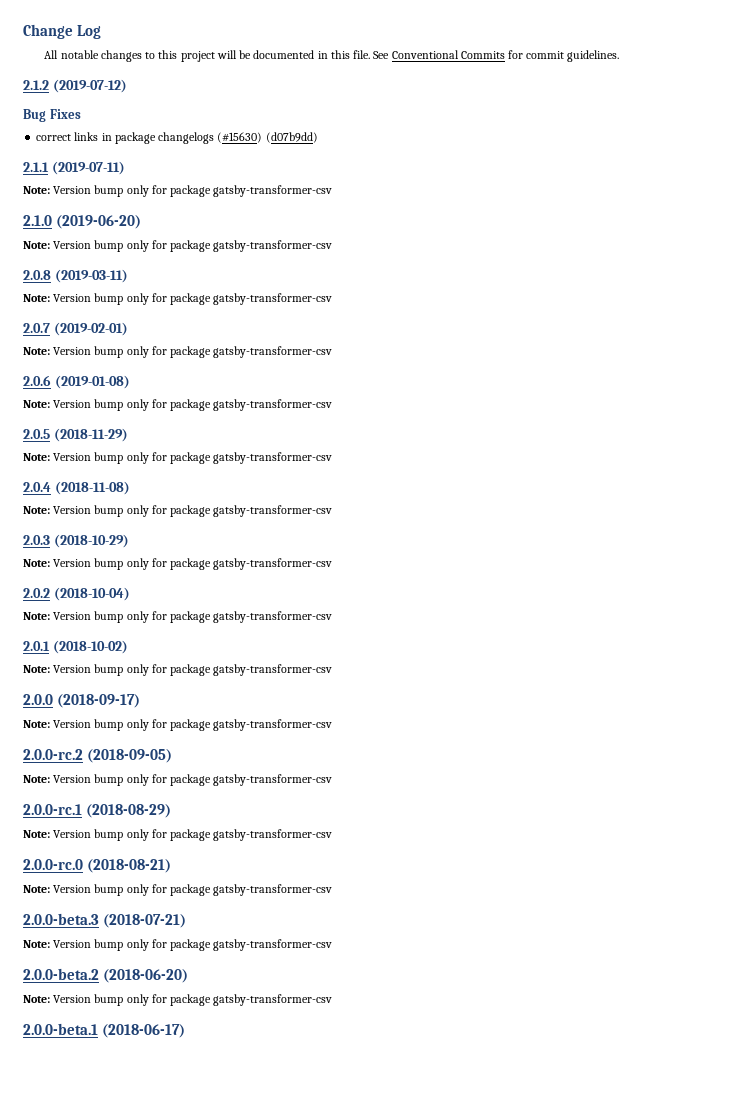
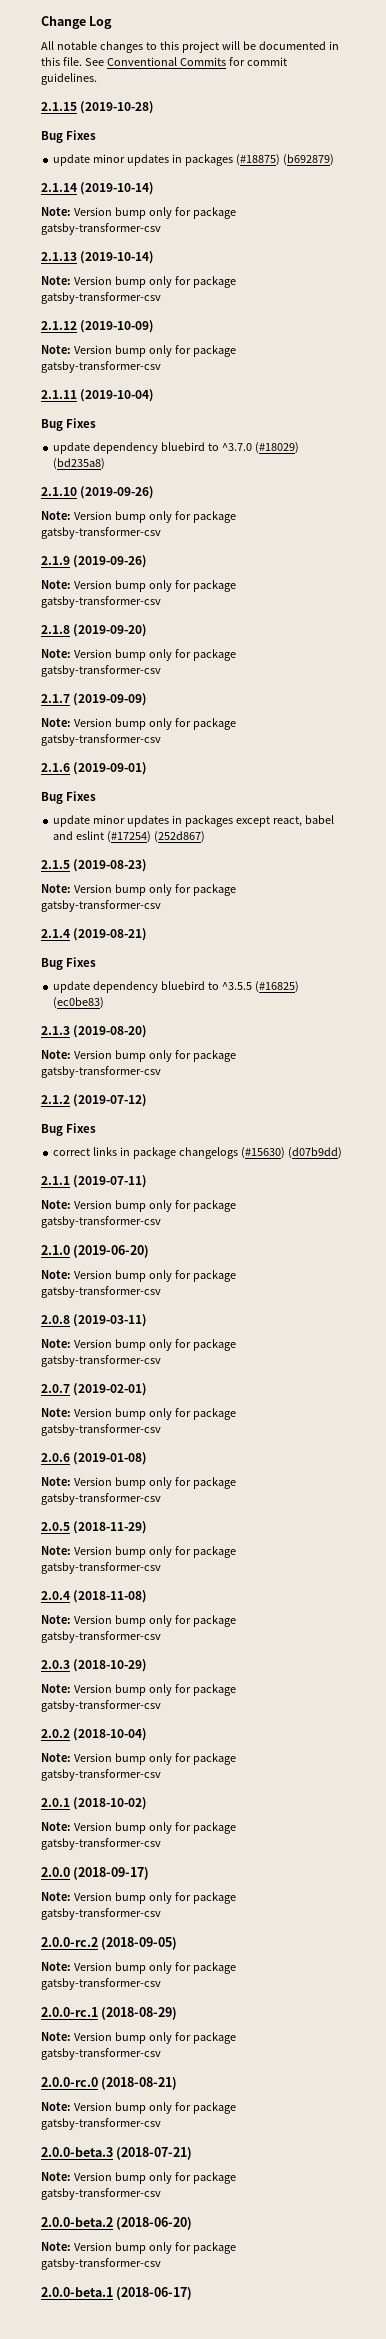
(620, 56) none -> [41,101,155,114] [41,130,97,143] [53,154,334,166] [41,182,155,195] [41,207,236,219] [41,223,161,235] [41,251,155,264] [41,276,236,288] [41,292,161,304] [41,320,155,333] [41,345,236,357] [41,361,161,373] [41,389,155,402] [41,418,97,431] [53,442,299,454] [53,458,106,470] [41,486,155,499] [41,511,236,523] [41,527,161,539] [41,555,148,568] [41,580,236,592] [41,596,161,608] [41,624,148,637] [41,649,236,661] [41,665,161,677] [41,693,148,706] [41,718,236,730] [41,734,161,746] [41,762,148,775] [41,791,97,804] [53,815,334,827] [53,831,206,843] [41,859,148,872] [41,884,236,896] [41,900,161,912] [41,928,148,941] [41,957,97,970] [53,981,299,993] [53,997,105,1009] [41,1025,148,1038] [41,1050,236,1062] [41,1066,161,1078] // 2.1.15 (2019-10-28) // Bug Fixes // update minor updates in packages (#18875) (b692879) // 2.1.14 (2019-10-14) // Note: Version bump only for package gatsby-transformer-csv // 2.1.13 (2019-10-14) // Note: Version bump only for package gatsby-transformer-csv // 2.1.12 (2019-10-09) // Note: Version bump only for package gatsby-transformer-csv // 2.1.11 (2019-10-04) // Bug Fixes // update dependency bluebird to ^3.7.0 (#18029) (bd235a8) // 2.1.10 (2019-09-26) // Note: Version bump only for package gatsby-transformer-csv // 2.1.9 (2019-09-26) // Note: Version bump only for package gatsby-transformer-csv // 2.1.8 (2019-09-20) // Note: Version bump only for package gatsby-transformer-csv // 2.1.7 (2019-09-09) // Note: Version bump only for package gatsby-transformer-csv // 2.1.6 (2019-09-01) // Bug Fixes // update minor updates in packages except react, babel and eslint (#17254) (252d867) // 2.1.5 (2019-08-23) // Note: Version bump only for package gatsby-transformer-csv // 2.1.4 (2019-08-21) // Bug Fixes // update dependency bluebird to ^3.5.5 (#16825) (ec0be83) // 2.1.3 (2019-08-20) // Note: Version bump only for package gatsby-transformer-csv

